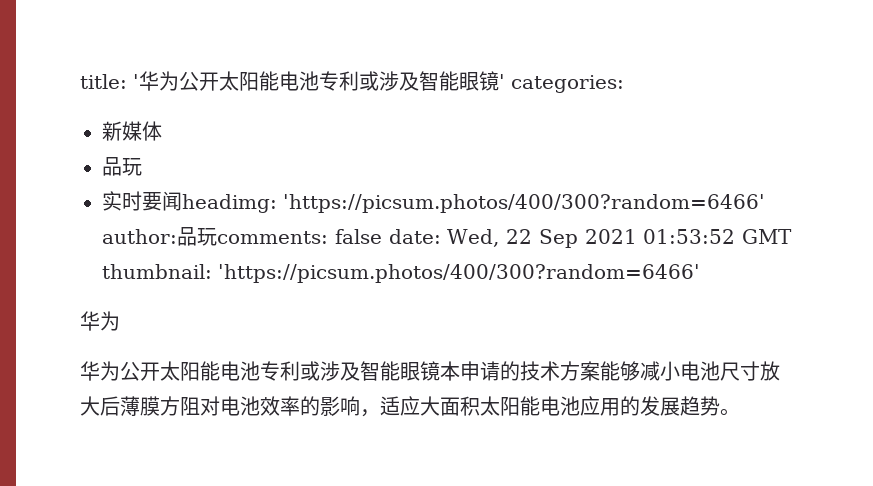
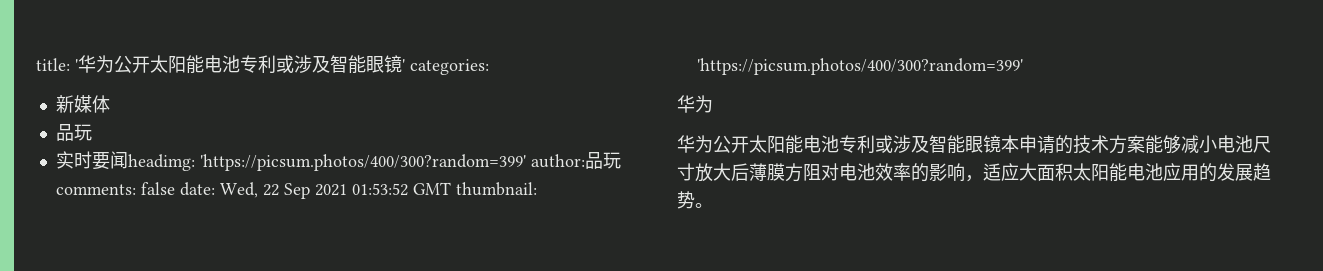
[283,194,765,213] 'https://picsum.photos/400/300?random=6466' -> [199,154,526,171] 'https://picsum.photos/400/300?random=399'
[218,264,700,283] 'https://picsum.photos/400/300?random=6466' -> [696,58,1023,75] 'https://picsum.photos/400/300?random=399'

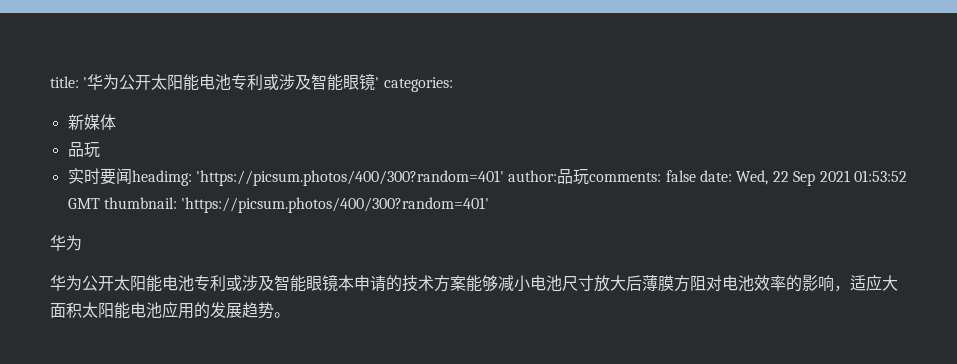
[199,154,526,171] 'https://picsum.photos/400/300?random=399' -> [195,170,504,186] 'https://picsum.photos/400/300?random=401'
[696,58,1023,75] 'https://picsum.photos/400/300?random=399' -> [181,197,490,213] 'https://picsum.photos/400/300?random=401'

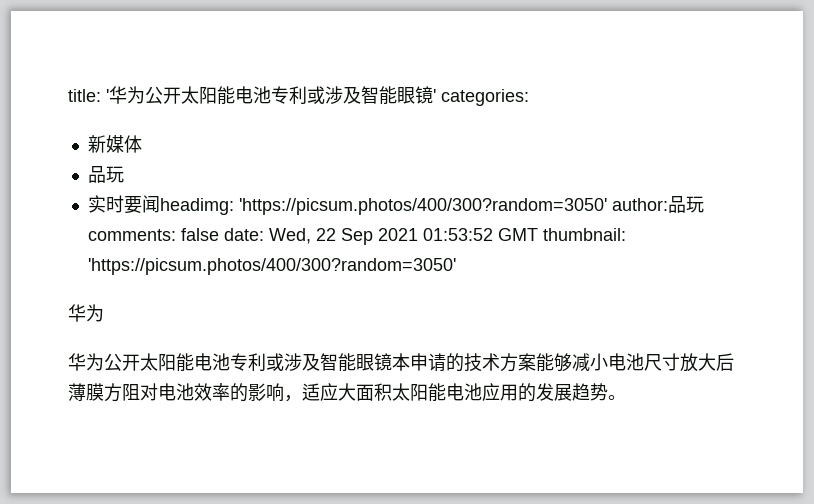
[195,170,504,186] 'https://picsum.photos/400/300?random=401' -> [238,198,607,215] 'https://picsum.photos/400/300?random=3050'
[181,197,490,213] 'https://picsum.photos/400/300?random=401' -> [87,258,456,275] 'https://picsum.photos/400/300?random=3050'

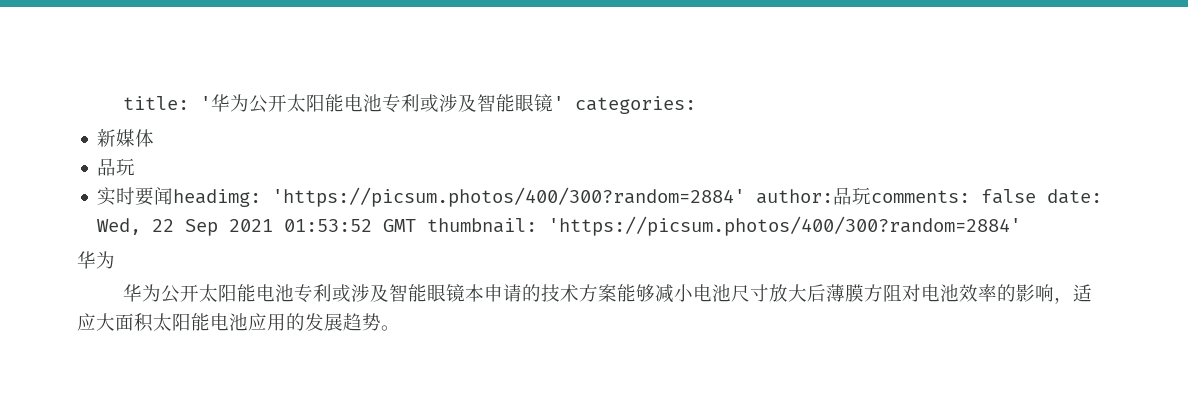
[238,198,607,215] 'https://picsum.photos/400/300?random=3050' -> [272,187,746,207] 'https://picsum.photos/400/300?random=2884'
[87,258,456,275] 'https://picsum.photos/400/300?random=3050' -> [548,216,1022,236] 'https://picsum.photos/400/300?random=2884'

